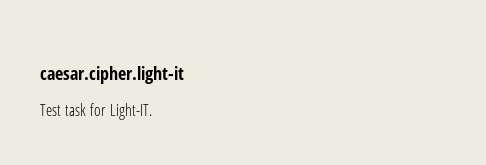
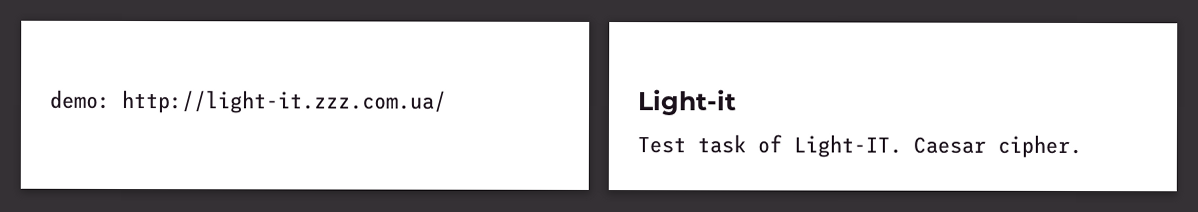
[40,66,184,84] caesar.cipher.light-it -> [49,89,447,114] [637,89,737,116] demo: http://light-it.zzz.com.ua/ // Light-it
[90,103,152,120] for Light-IT. -> [757,134,1082,159] of Light-IT. Caesar cipher.

